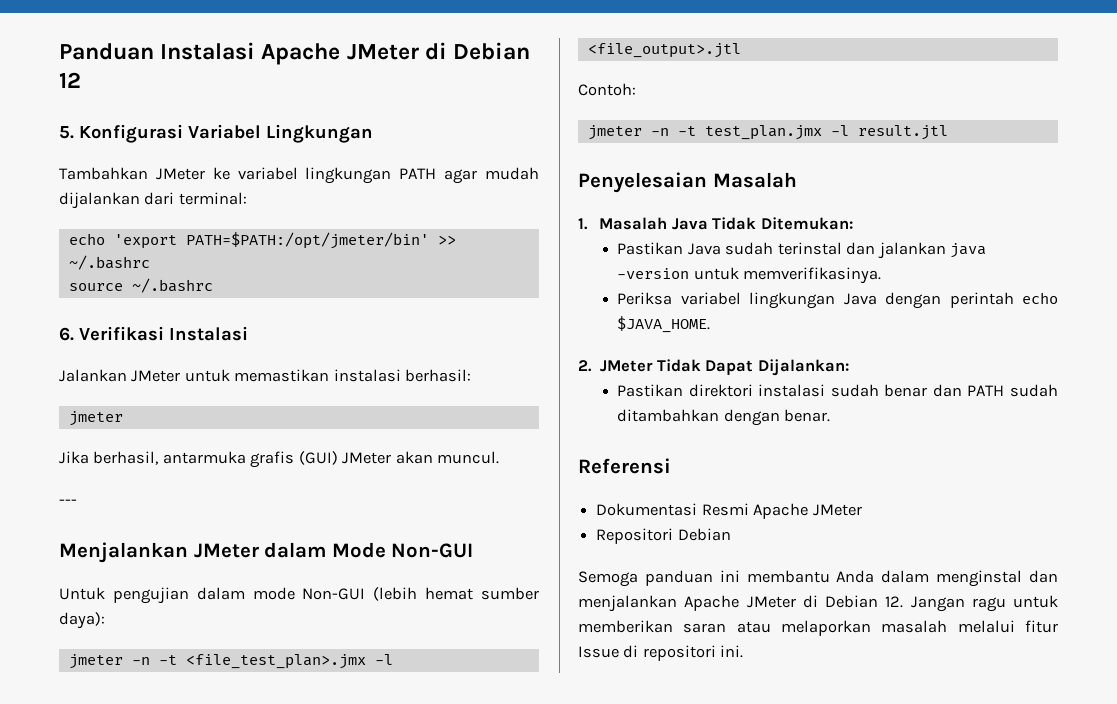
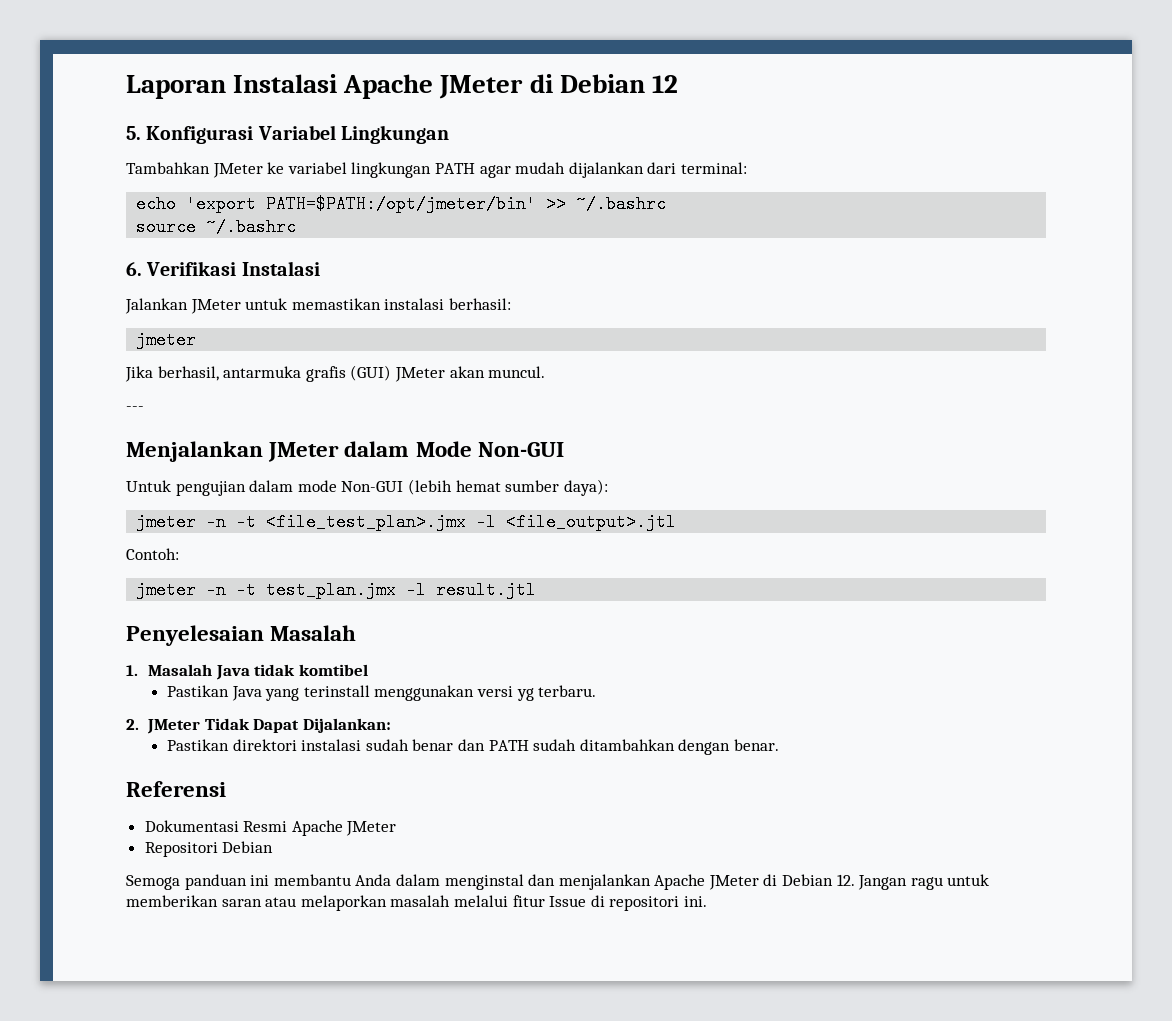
[59,43,154,60] Panduan -> [126,75,226,99] Laporan
[712,217,853,230] Tidak Ditemukan: -> [254,664,369,676] tidak komtibel
[725,242,987,259] [617,267,882,284] [617,292,1058,309] [617,316,711,333] sudah terinstal dan jalankan java -version untuk memverifikasinya. // Periksa variabel lingkungan Java dengan perintah echo $JAVA_HOME. -> [265,685,597,701] yang terinstall menggunakan versi yg terbaru.

